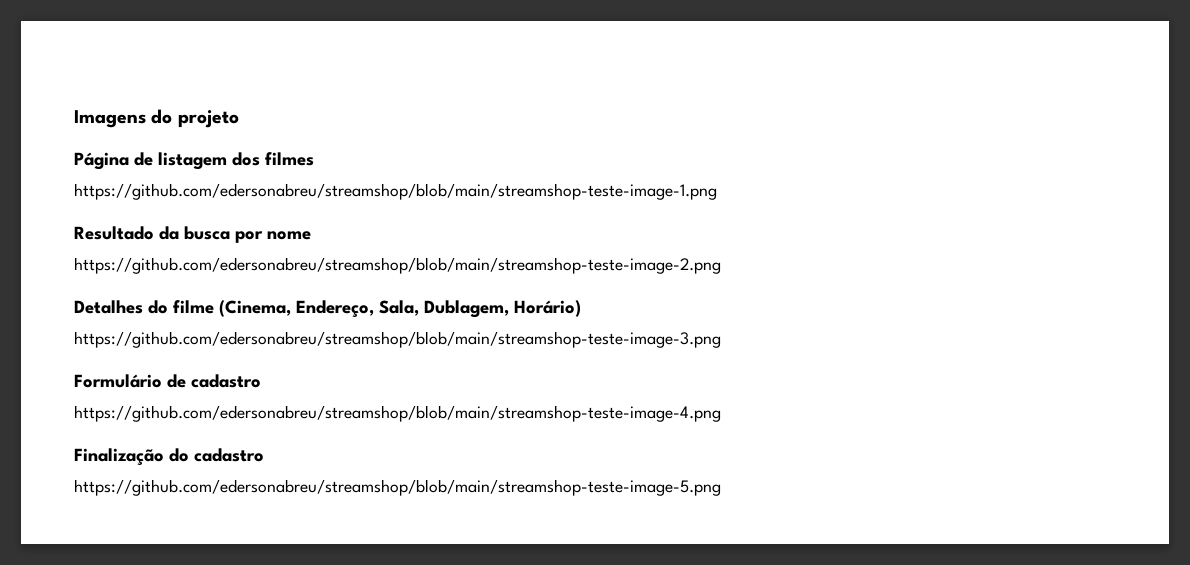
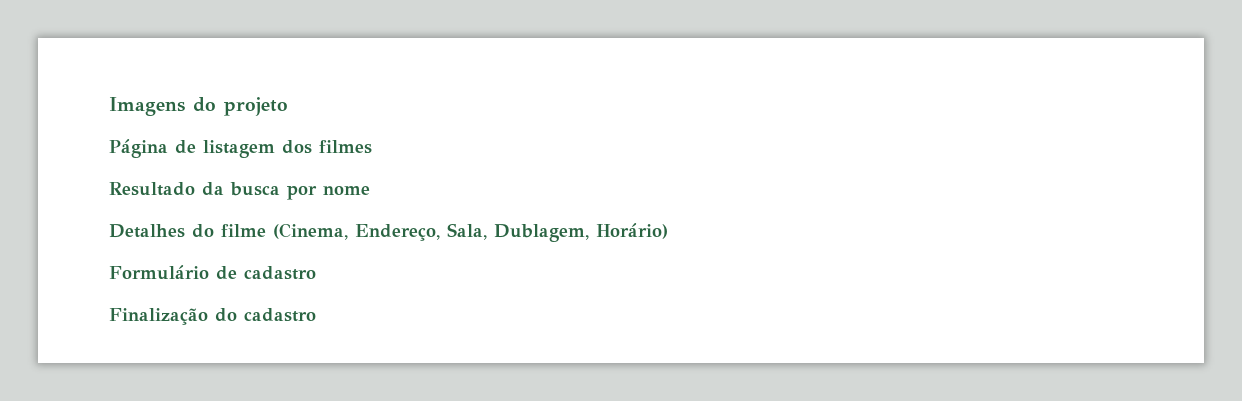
[74,183,717,200] // https://github.com/edersonabreu/streamshop/blob/main/streamshop-teste-image-1.png -> (372, 147) none
[74,257,721,274] // https://github.com/edersonabreu/streamshop/blob/main/streamshop-teste-image-2.png -> (370, 190) none
[74,331,721,348] // https://github.com/edersonabreu/streamshop/blob/main/streamshop-teste-image-3.png -> (668, 231) none
[74,405,721,422] // https://github.com/edersonabreu/streamshop/blob/main/streamshop-teste-image-4.png -> (316, 273) none
[74,479,721,496] // https://github.com/edersonabreu/streamshop/blob/main/streamshop-teste-image-5.png -> (316, 315) none

